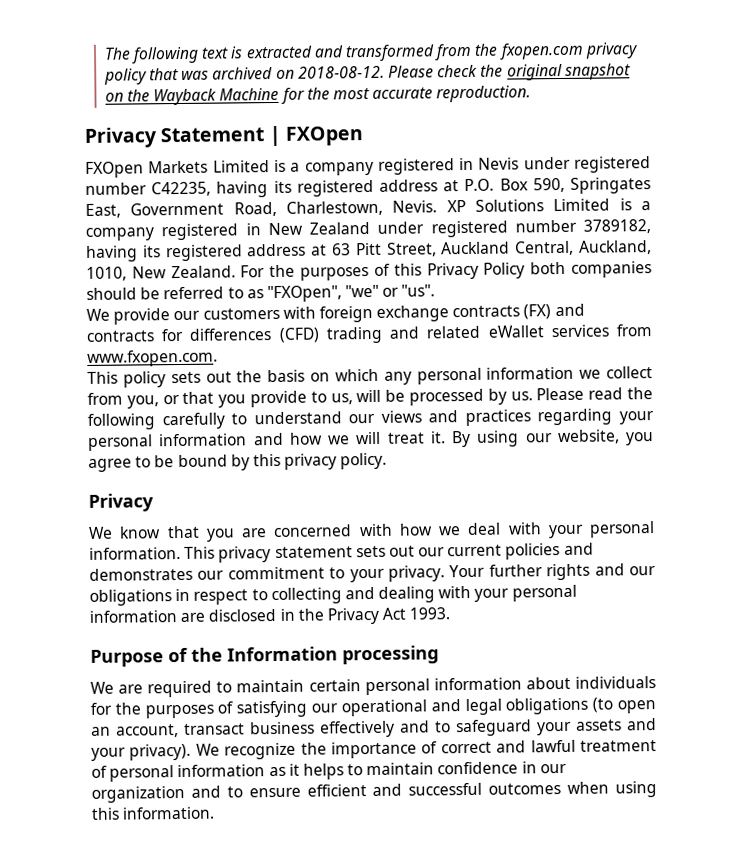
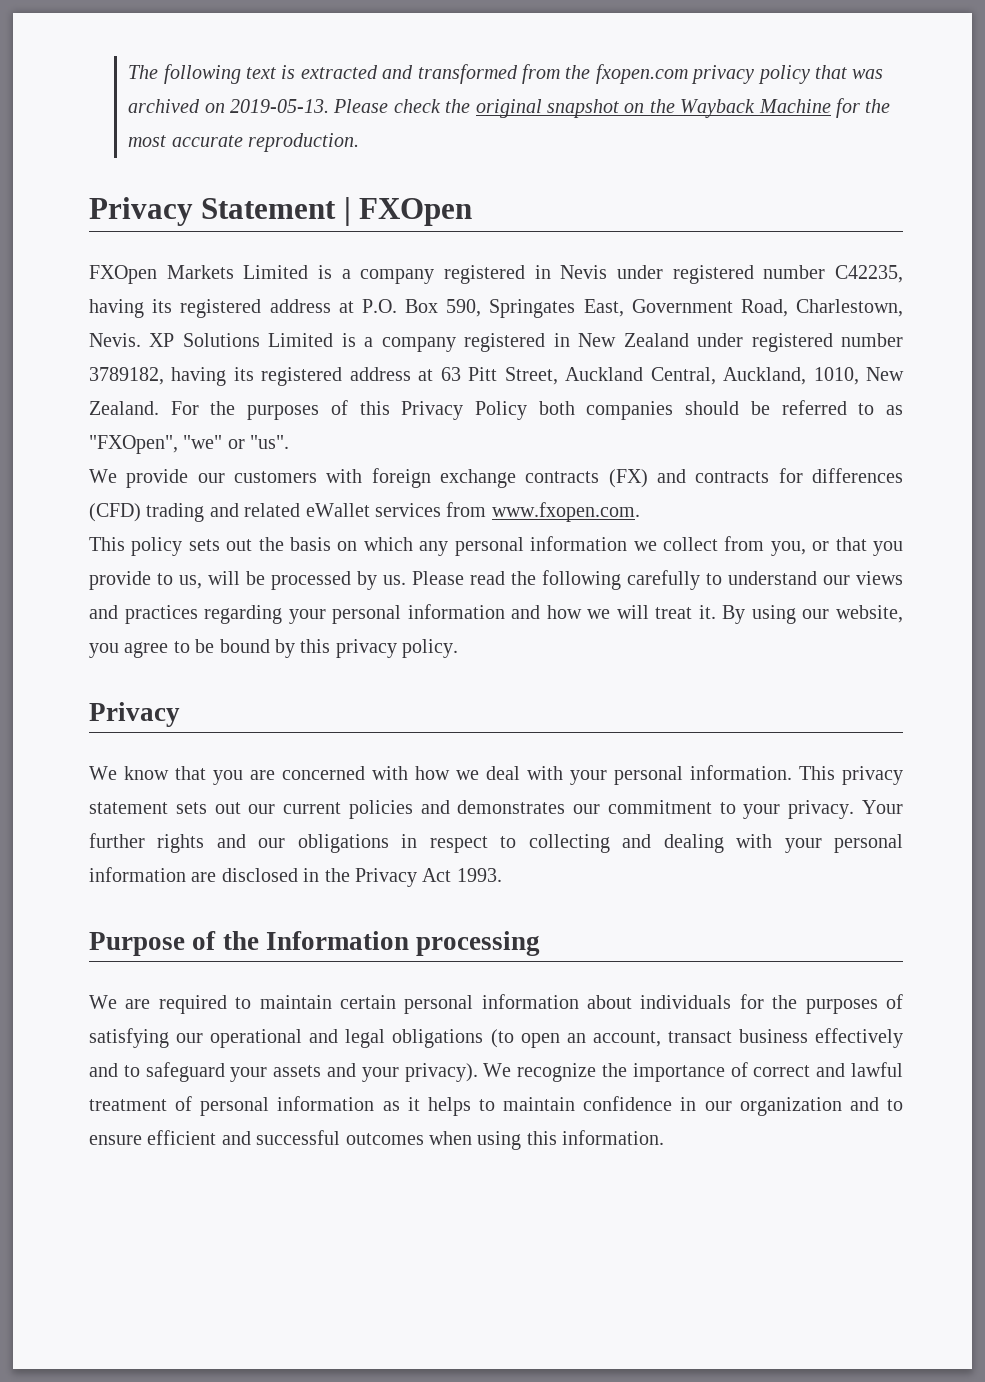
[297,65,385,79] 2018-08-12. -> [229,99,329,113] 2019-05-13.

